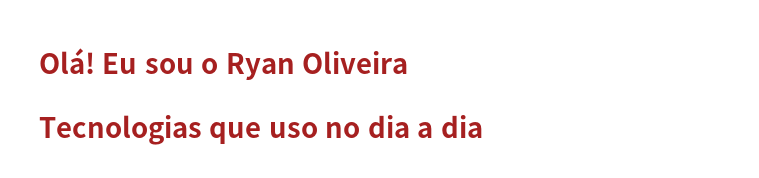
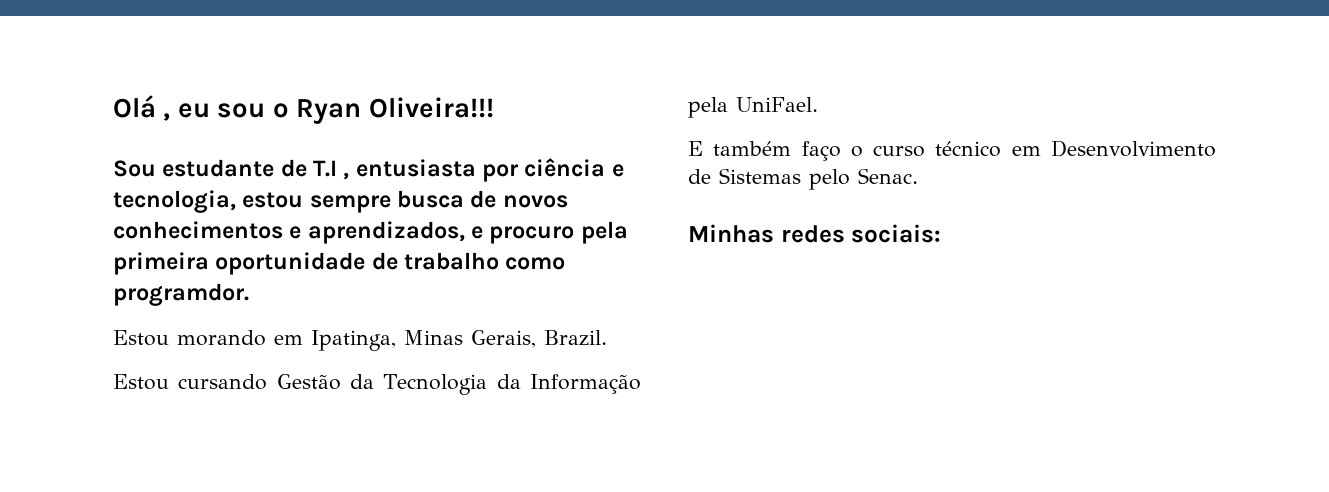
[39,48,409,80] [39,115,483,145] Olá! Eu sou o Ryan Oliveira // Tecnologias que uso no dia a dia -> [113,95,494,124] [113,158,624,182] [113,190,568,213] [113,221,628,244] [113,252,566,275] [113,283,249,306] [113,330,607,351] [113,374,641,395] [688,97,818,118] [688,140,1216,161] [688,168,918,190] [688,224,942,243] Olá , eu sou o Ryan Oliveira!!! // Sou estudante de T.I , entusiasta por ciência e tecnologia, estou sempre busca de novos conhecimentos e aprendizados, e procuro pela primeira oportunidade de trabalho como programdor. // Estou morando em Ipatinga, Minas Gerais, Brazil. // Estou cursando Gestão da Tecnologia da Informação pela UniFael. // E também faço o curso técnico em Desenvolvimento de Sistemas pelo Senac. // Minhas redes sociais:

